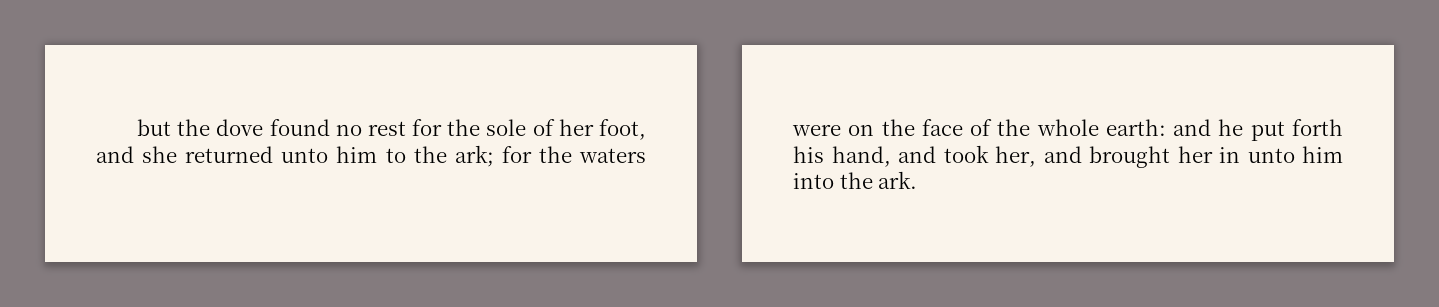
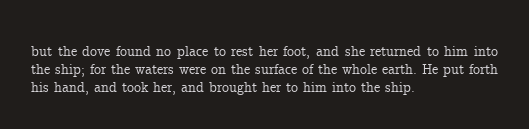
[367,119,555,136] rest for the sole of -> [176,46,254,59] place to rest
[281,145,494,167] unto him to the ark; -> [426,46,499,56] [31,64,85,77] to him into the ship;
[921,119,963,136] face -> [255,64,297,74] surface
[1105,119,1244,136] earth: and he -> [382,64,438,74] earth. He
[1219,146,1343,163] [793,171,918,189] in unto him into the ark. -> [286,82,415,95] to him into the ship.

